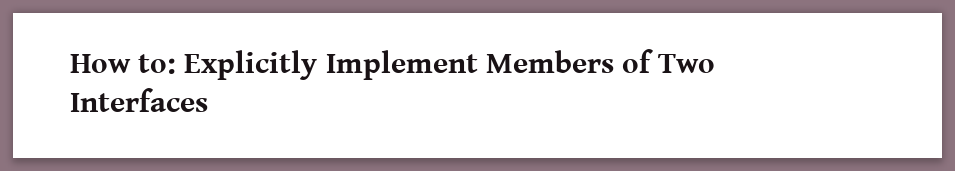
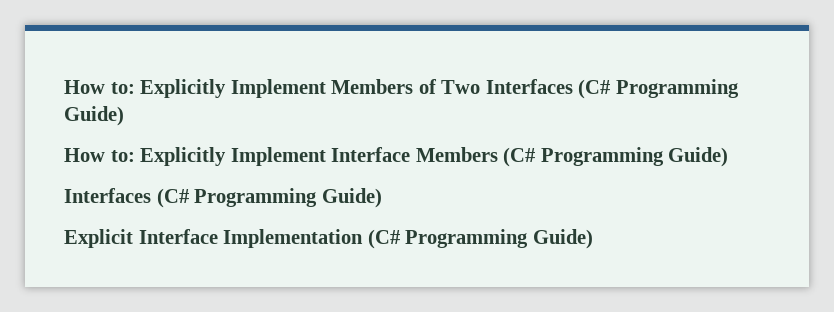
(208, 100) none -> [578,79,739,99] [64,106,124,126] [64,147,729,167] [64,188,382,208] [64,229,593,249] (C# Programming Guide) // How to: Explicitly Implement Interface Members (C# Programming Guide) // Interfaces (C# Programming Guide) // Explicit Interface Implementation (C# Programming Guide)

